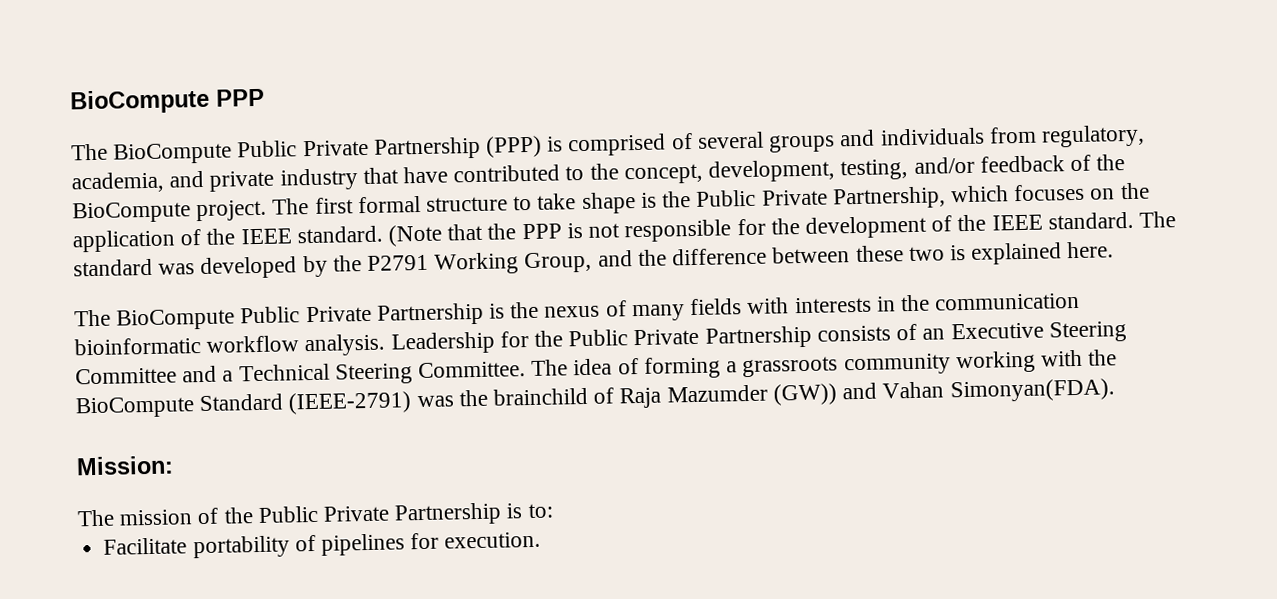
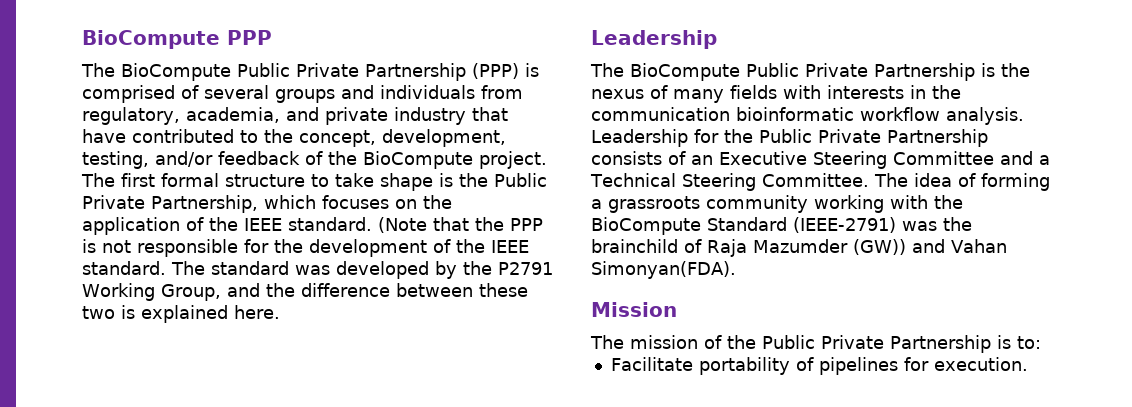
(1115, 250) none -> [591,30,717,49] // Leadership
[76,455,174,476] Mission: -> [591,302,677,317] Mission

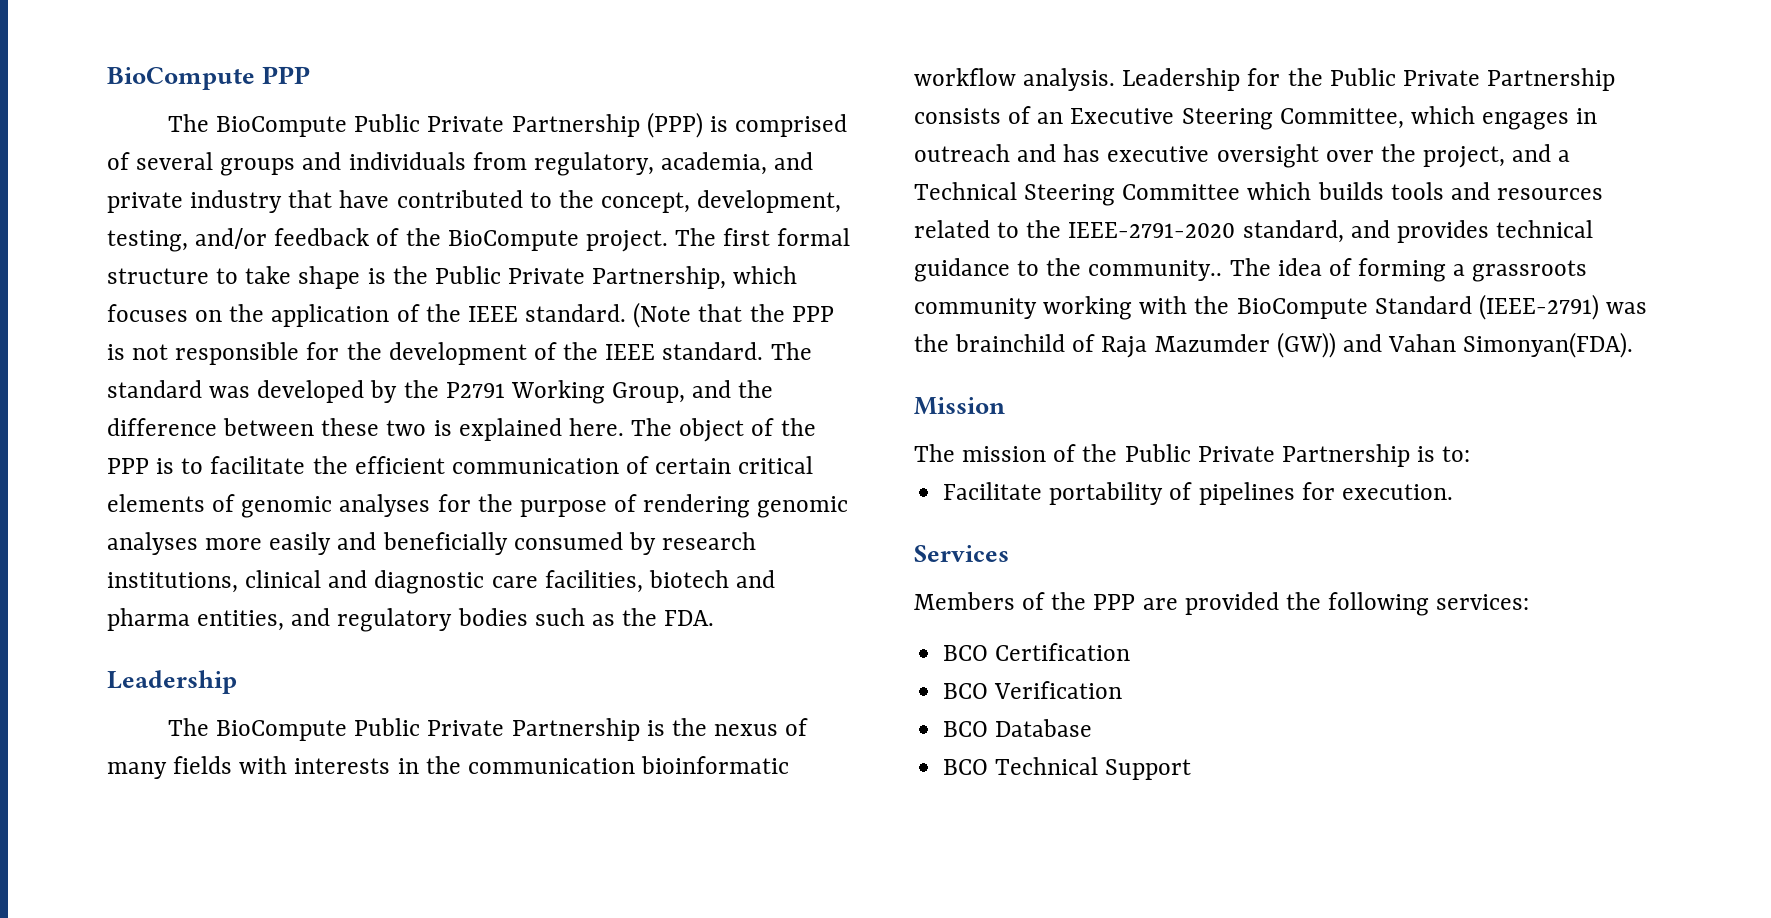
(280, 312) none -> [631,418,816,442] [107,456,814,474] [107,494,849,518] [107,532,757,555] [107,570,776,594] [107,608,715,632] The object of the PPP is to facilitate the efficient communication of certain critical elements of genomic analyses for the purpose of rendering genomic analyses more easily and beneficially consumed by research institutions, clinical and diagnostic care facilities, biotech and pharma entities, and regulatory bodies such as the FDA.
[893,151,1050,165] [590,173,869,191] Committee and a Technical Steering Committee. -> [1279,106,1598,130] [914,144,1571,168] [914,182,1604,206] [914,220,1594,243] [914,258,1223,282] Committee, which engages in outreach and has executive oversight over the project, and a Technical Steering Committee which builds tools and resources related to the IEEE-2791-2020 standard, and provides technical guidance to the community..
(1028, 364) none -> [914,545,1009,562] [914,592,1530,616] [943,643,1131,661] [943,681,1123,699] [943,719,1093,737] [943,757,1192,780] // Services // Members of the PPP are provided the following services: // BCO Certification // BCO Verification // BCO Database // BCO Technical Support

